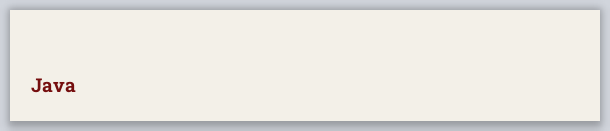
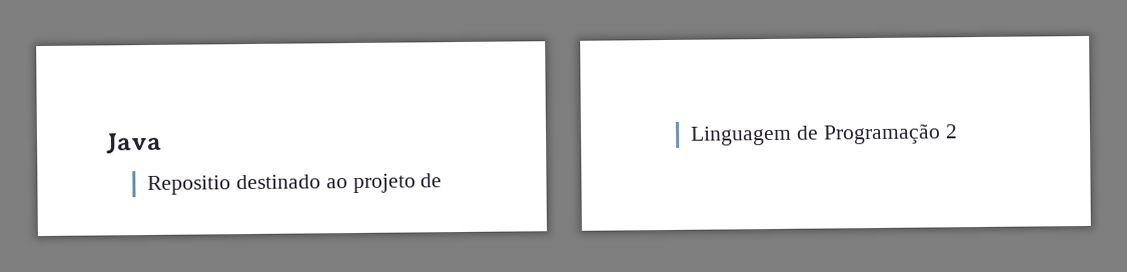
(76, 85) none -> [147,173,443,195] [690,123,958,146] // Repositio destinado ao projeto de Linguagem de Programação 2

